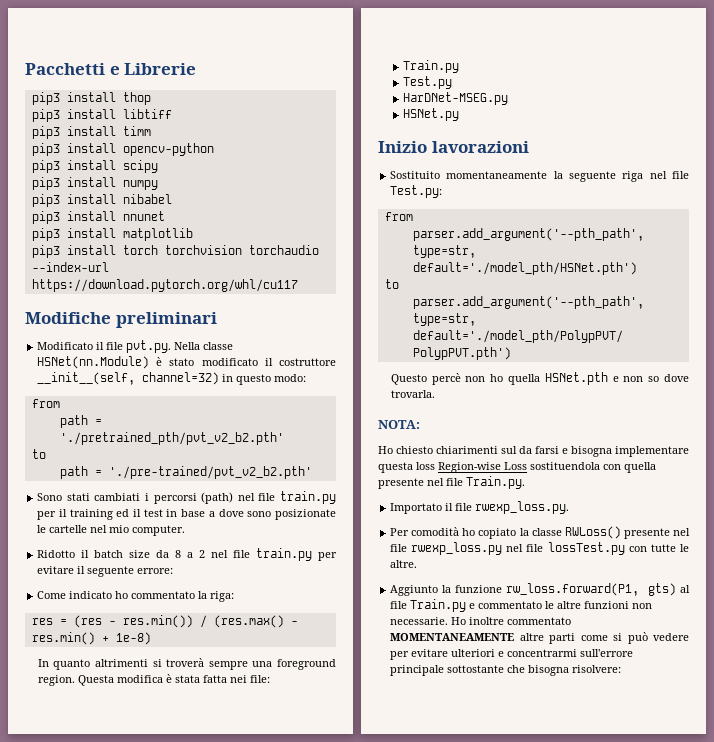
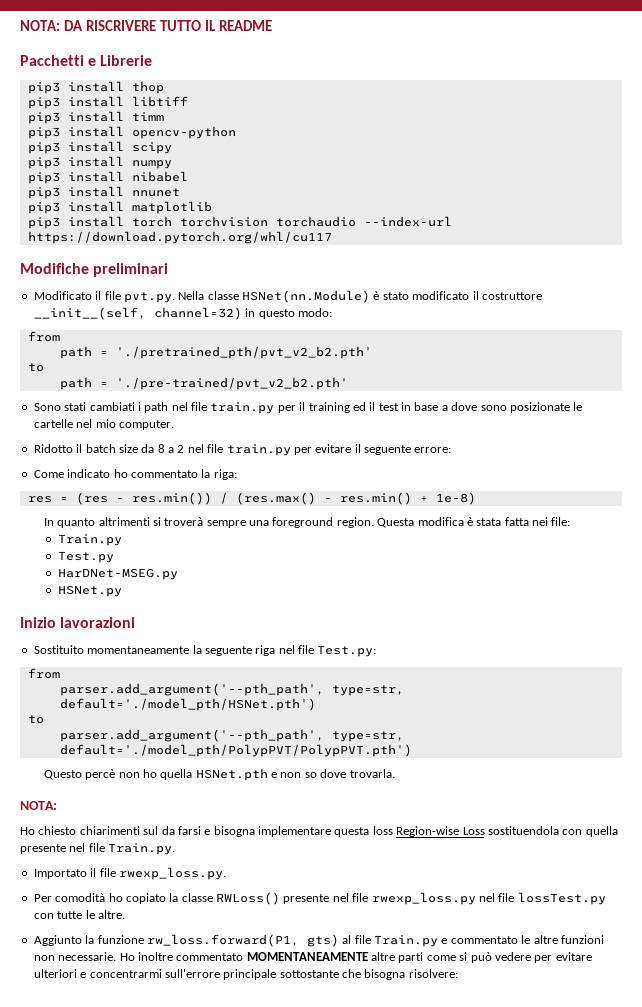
(25, 69) none -> [20,20,272,31] NOTA: DA RISCRIVERE TUTTO IL README //
[153,492,234,504] percorsi (path) -> [144,402,169,413] path

